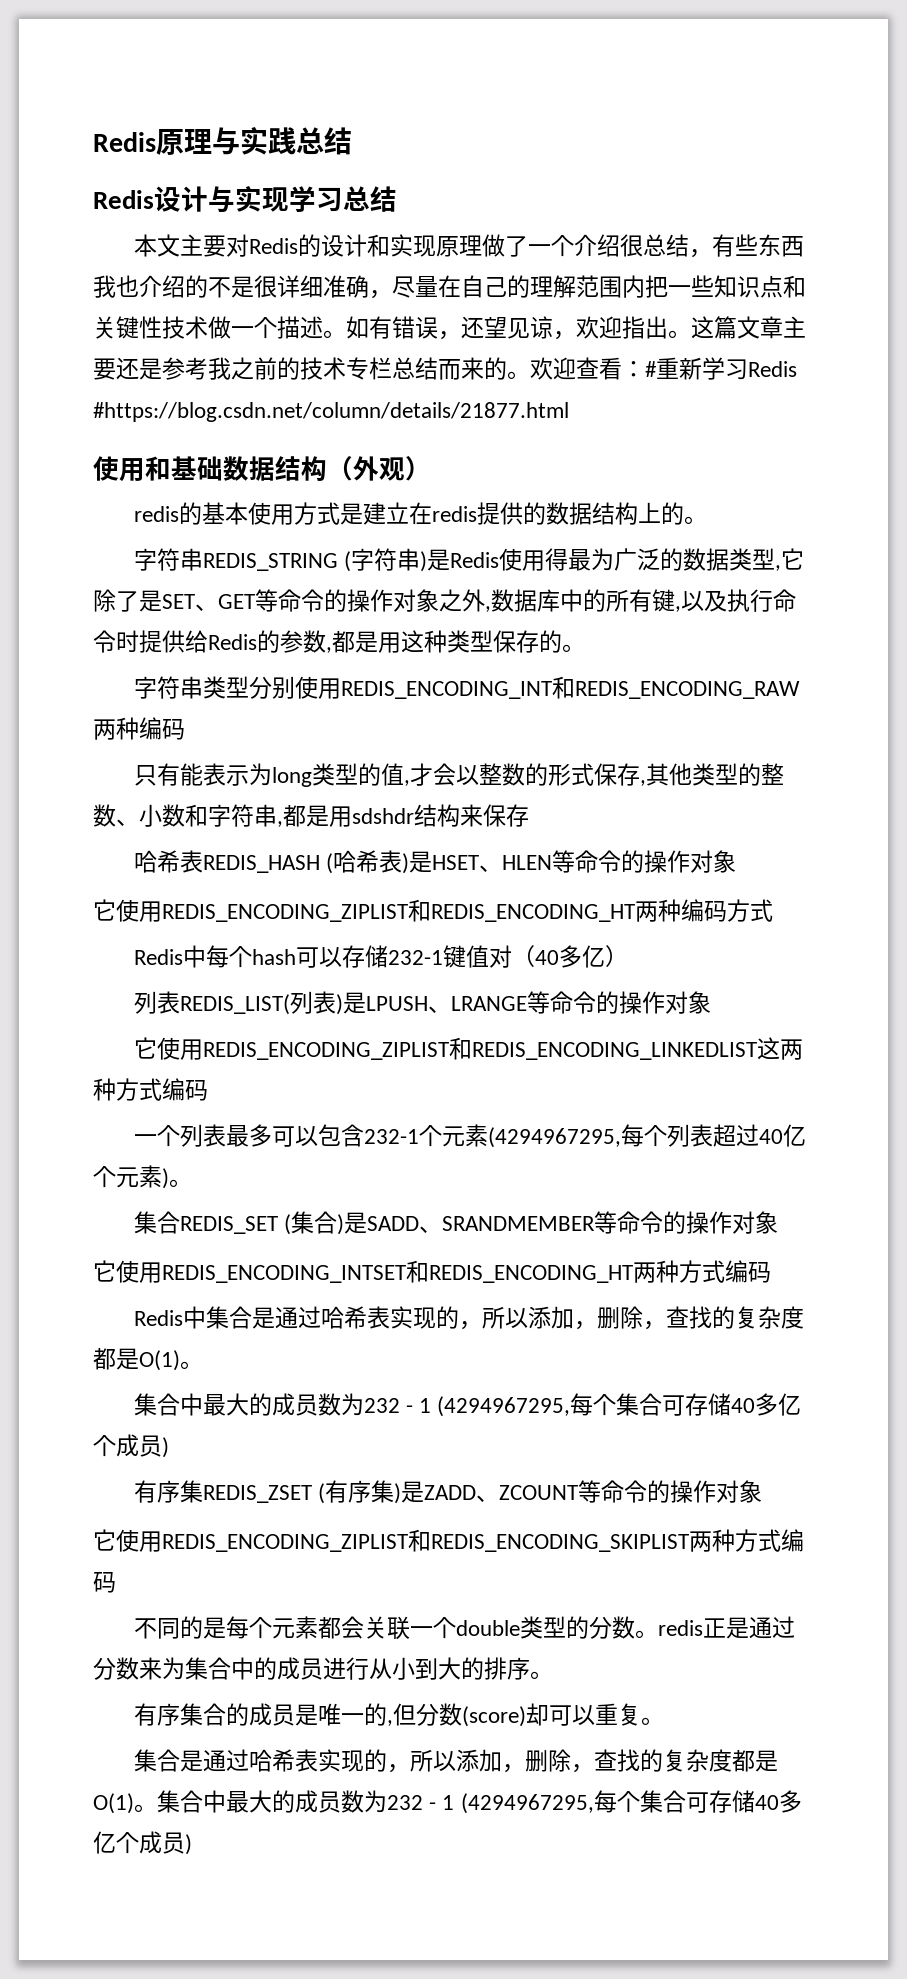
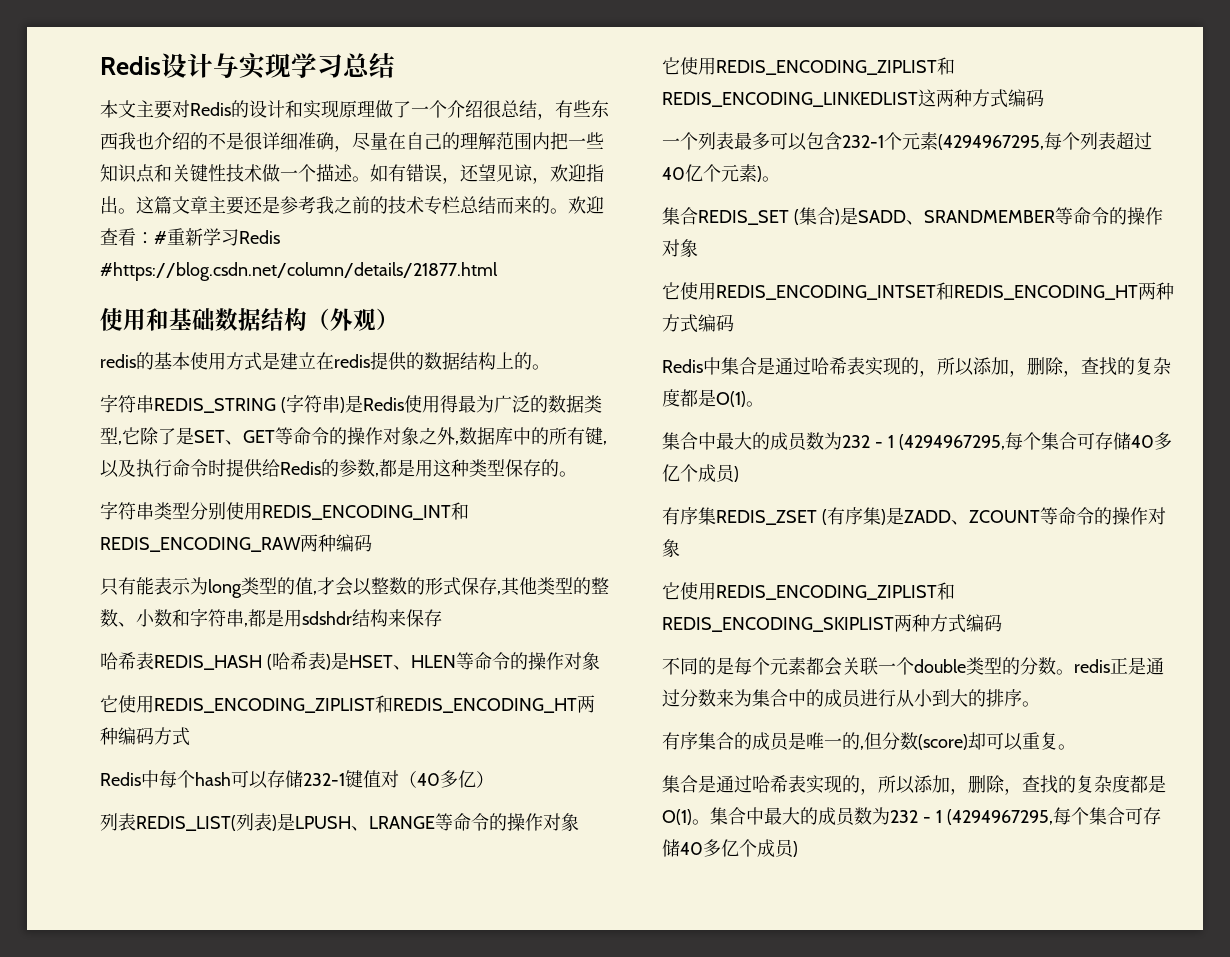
[93,127,352,155] [93,190,154,209] Redis原理与实践总结 // Redis -> [100,56,161,75] Redis

